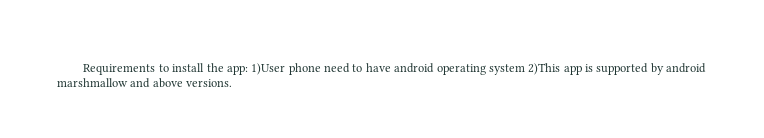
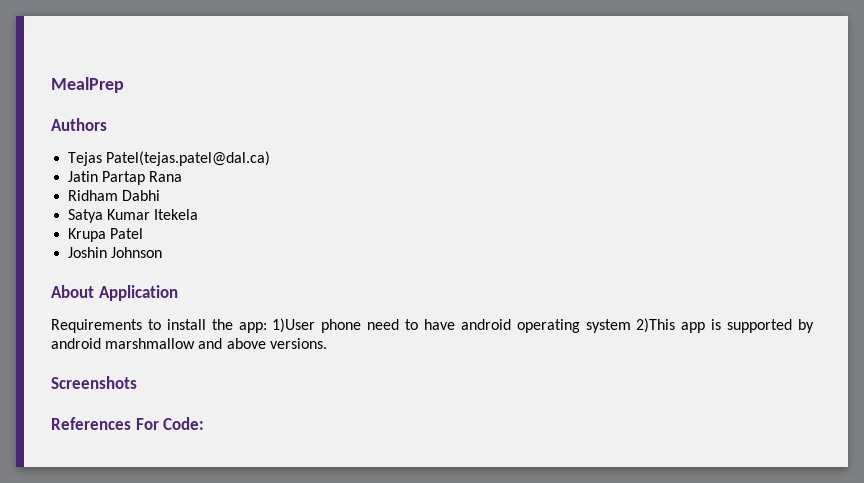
(83, 69) none -> [51,77,124,93] [51,118,107,131] [68,151,271,166] [68,171,183,185] [68,190,161,201] [68,209,199,223] [68,228,144,242] [68,247,163,258] [51,285,178,301] MealPrep // Authors // Tejas Patel(tejas.patel@dal.ca) // Jatin Partap Rana // Ridham Dabhi // Satya Kumar Itekela // Krupa Patel // Joshin Johnson // About Application //
(233, 83) none -> [51,376,137,389] [51,417,205,430] // Screenshots // References For Code:

